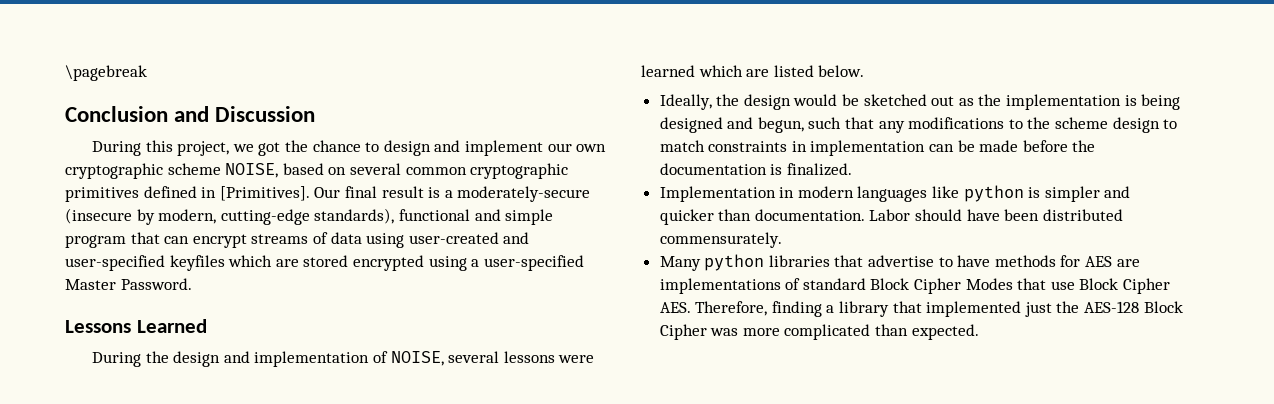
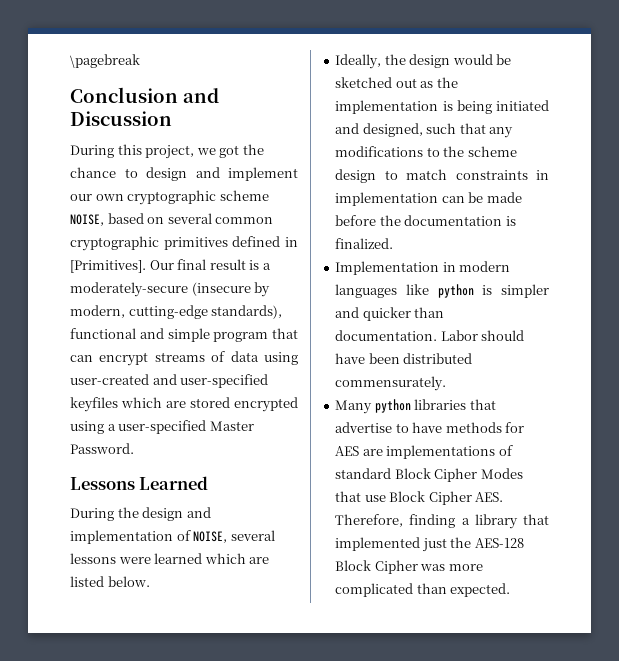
[659,117,804,133] designed and begun, -> [496,100,549,111] [335,123,423,137] initiated and designed,

